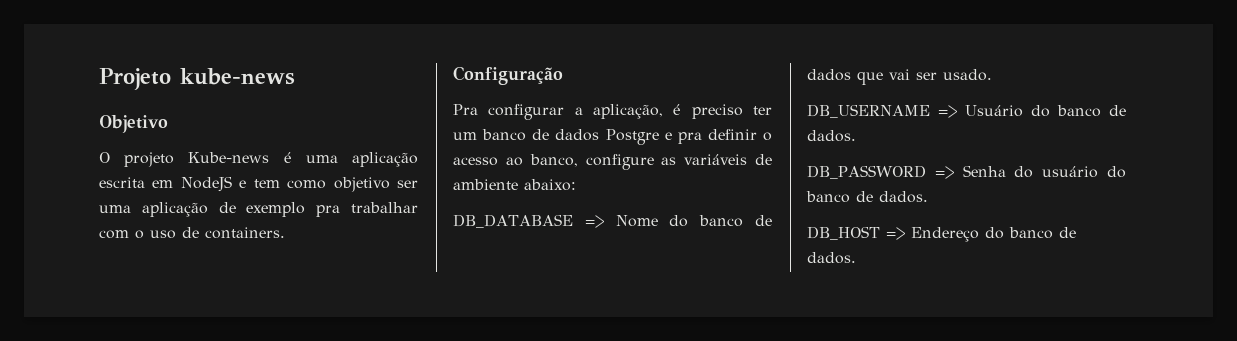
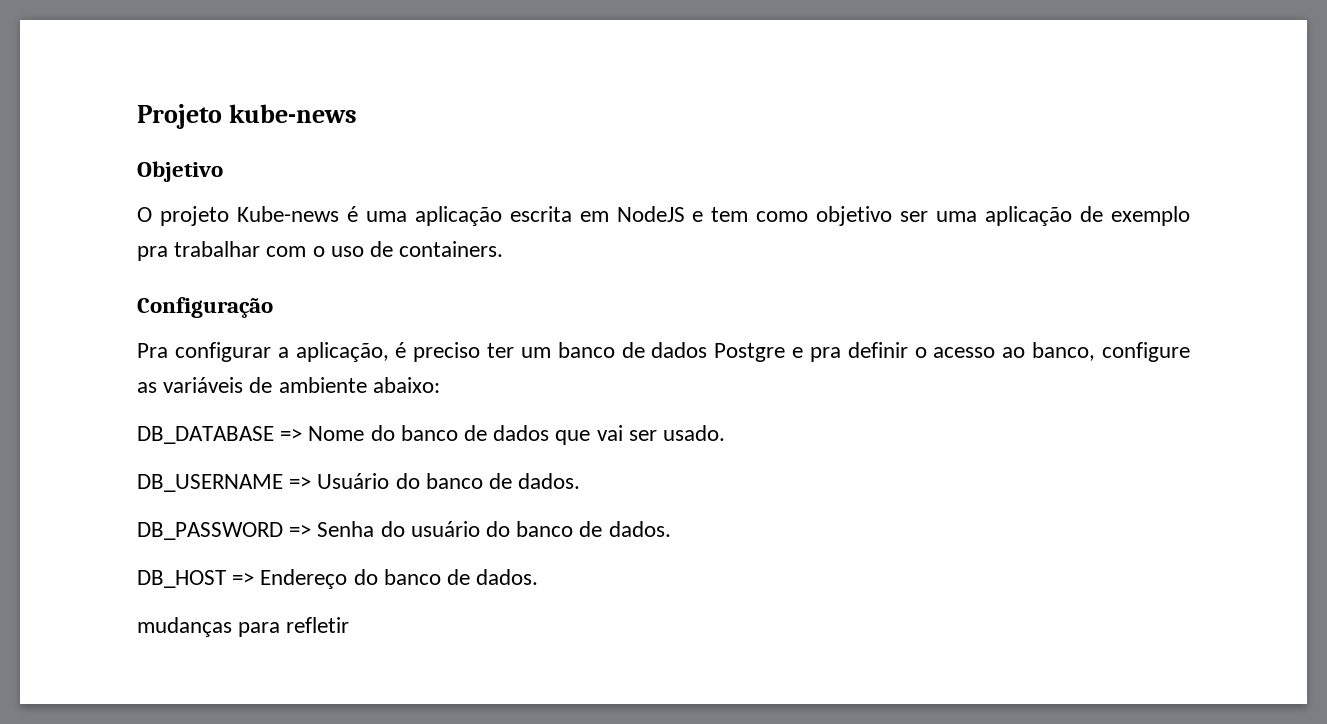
(856, 258) none -> [137,617,350,637] // mudanças para refletir

